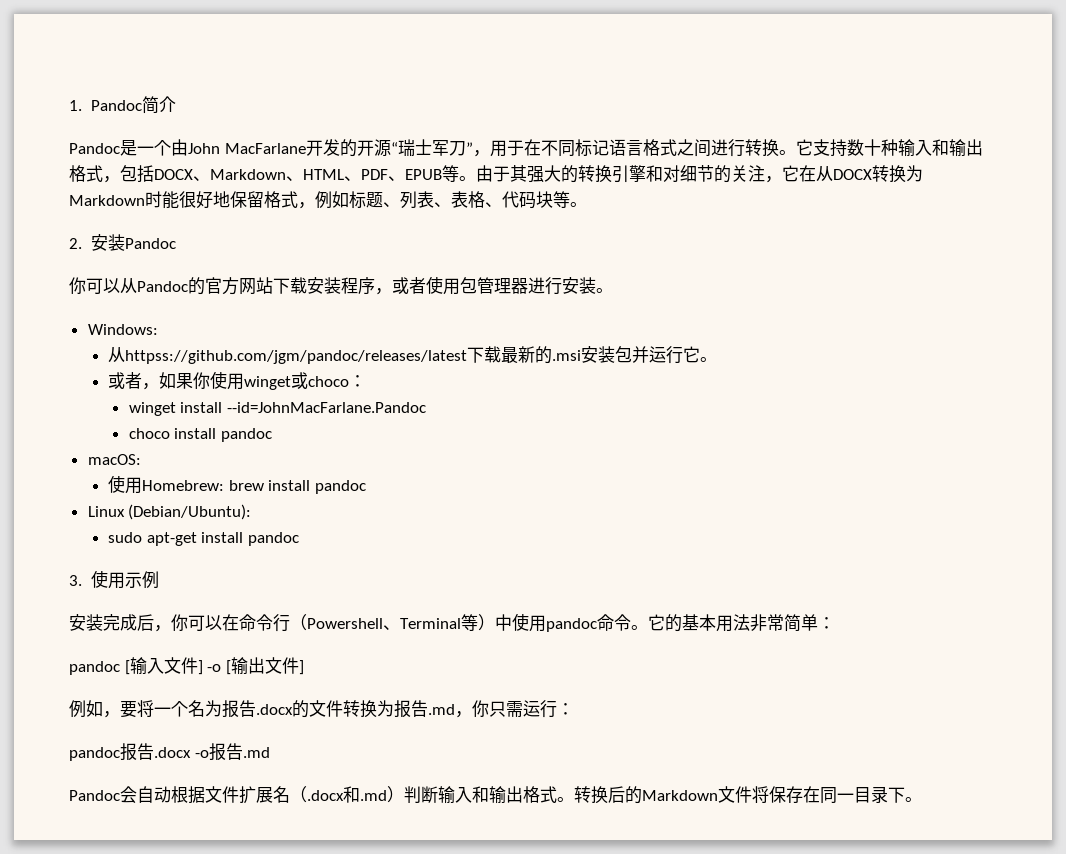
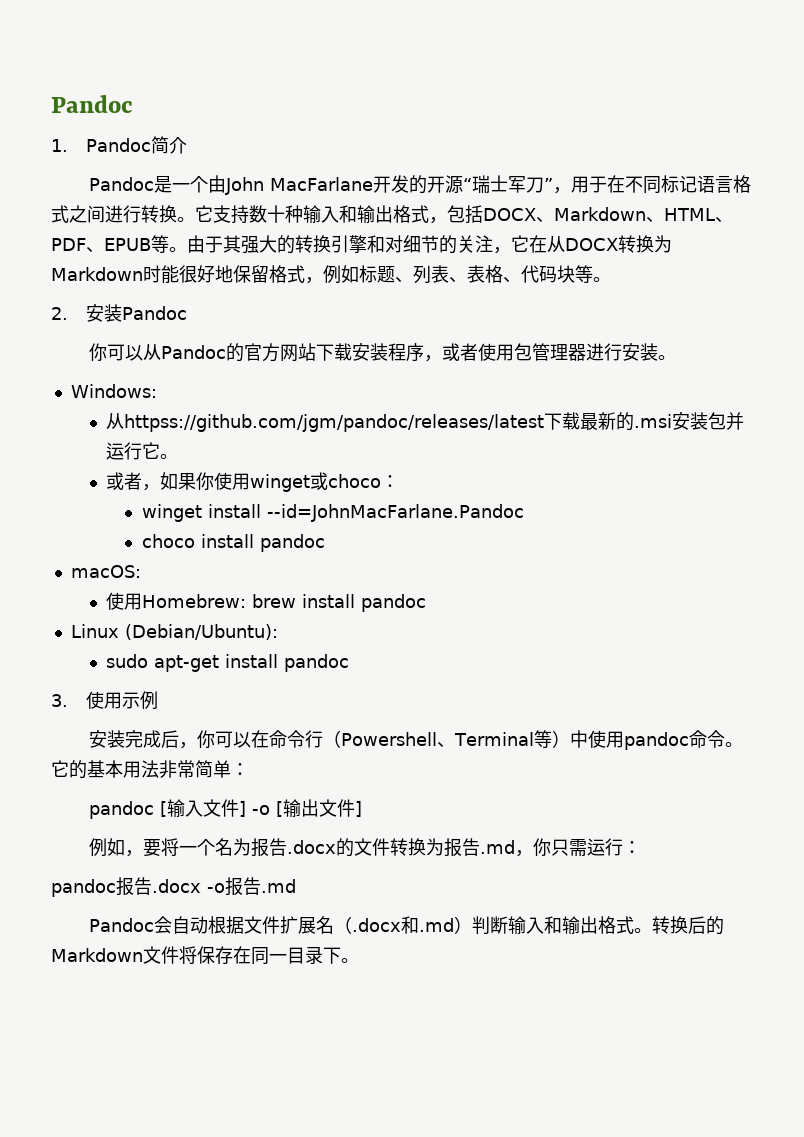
(69, 105) none -> [51,95,133,113] Pandoc //

